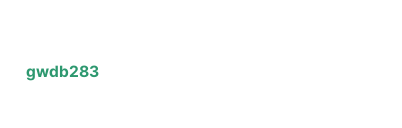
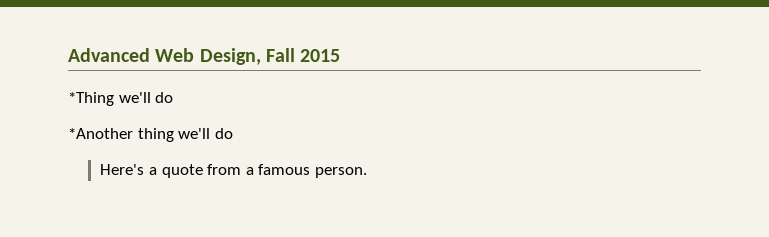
[26,65,99,81] gwdb283 -> [68,48,341,65] [68,92,174,106] [68,128,233,142] [100,164,367,178] Advanced Web Design, Fall 2015 // *Thing we'll do // *Another thing we'll do // Here's a quote from a famous person.

